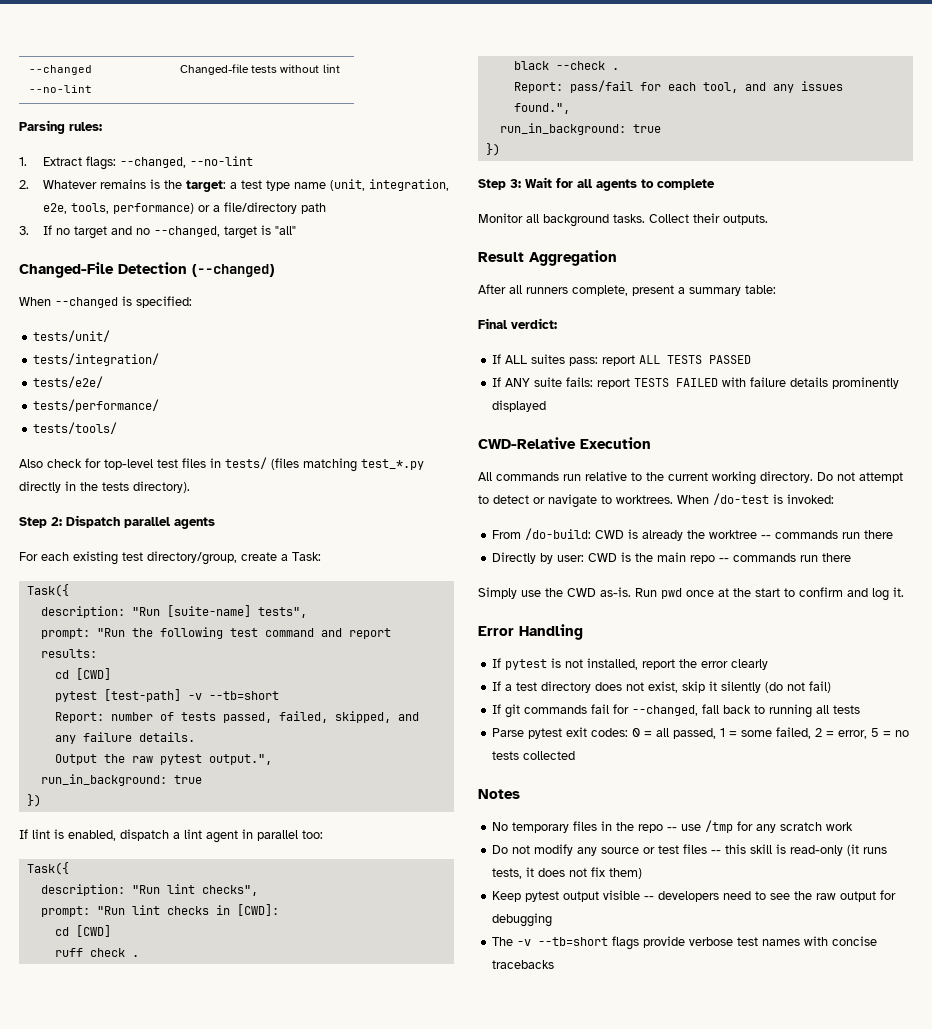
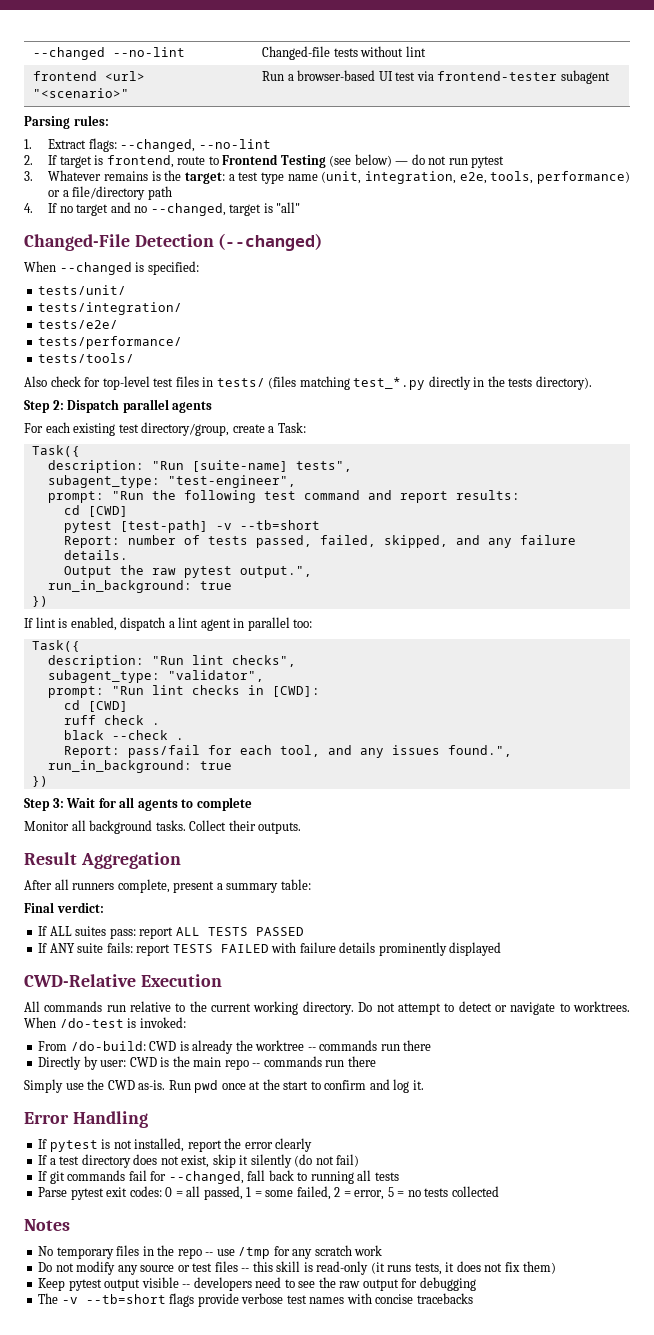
(340, 68) none -> [33,71,146,81] [33,88,130,98] [262,70,610,84] // frontend <url> "<scenario>" | Run a browser-based UI test via frontend-tester subagent
(29, 184) none -> [48,154,505,168] [24,171,33,181] If target is frontend, route to Frontend Testing (see below) — do not run pytest // 3.
[19,226,29,235] 3. -> [24,203,33,213] 4.
(307, 612) none -> [47,475,296,488] // subagent_type: "test-engineer",
(258, 890) none -> [47,670,264,683] // subagent_type: "validator",

